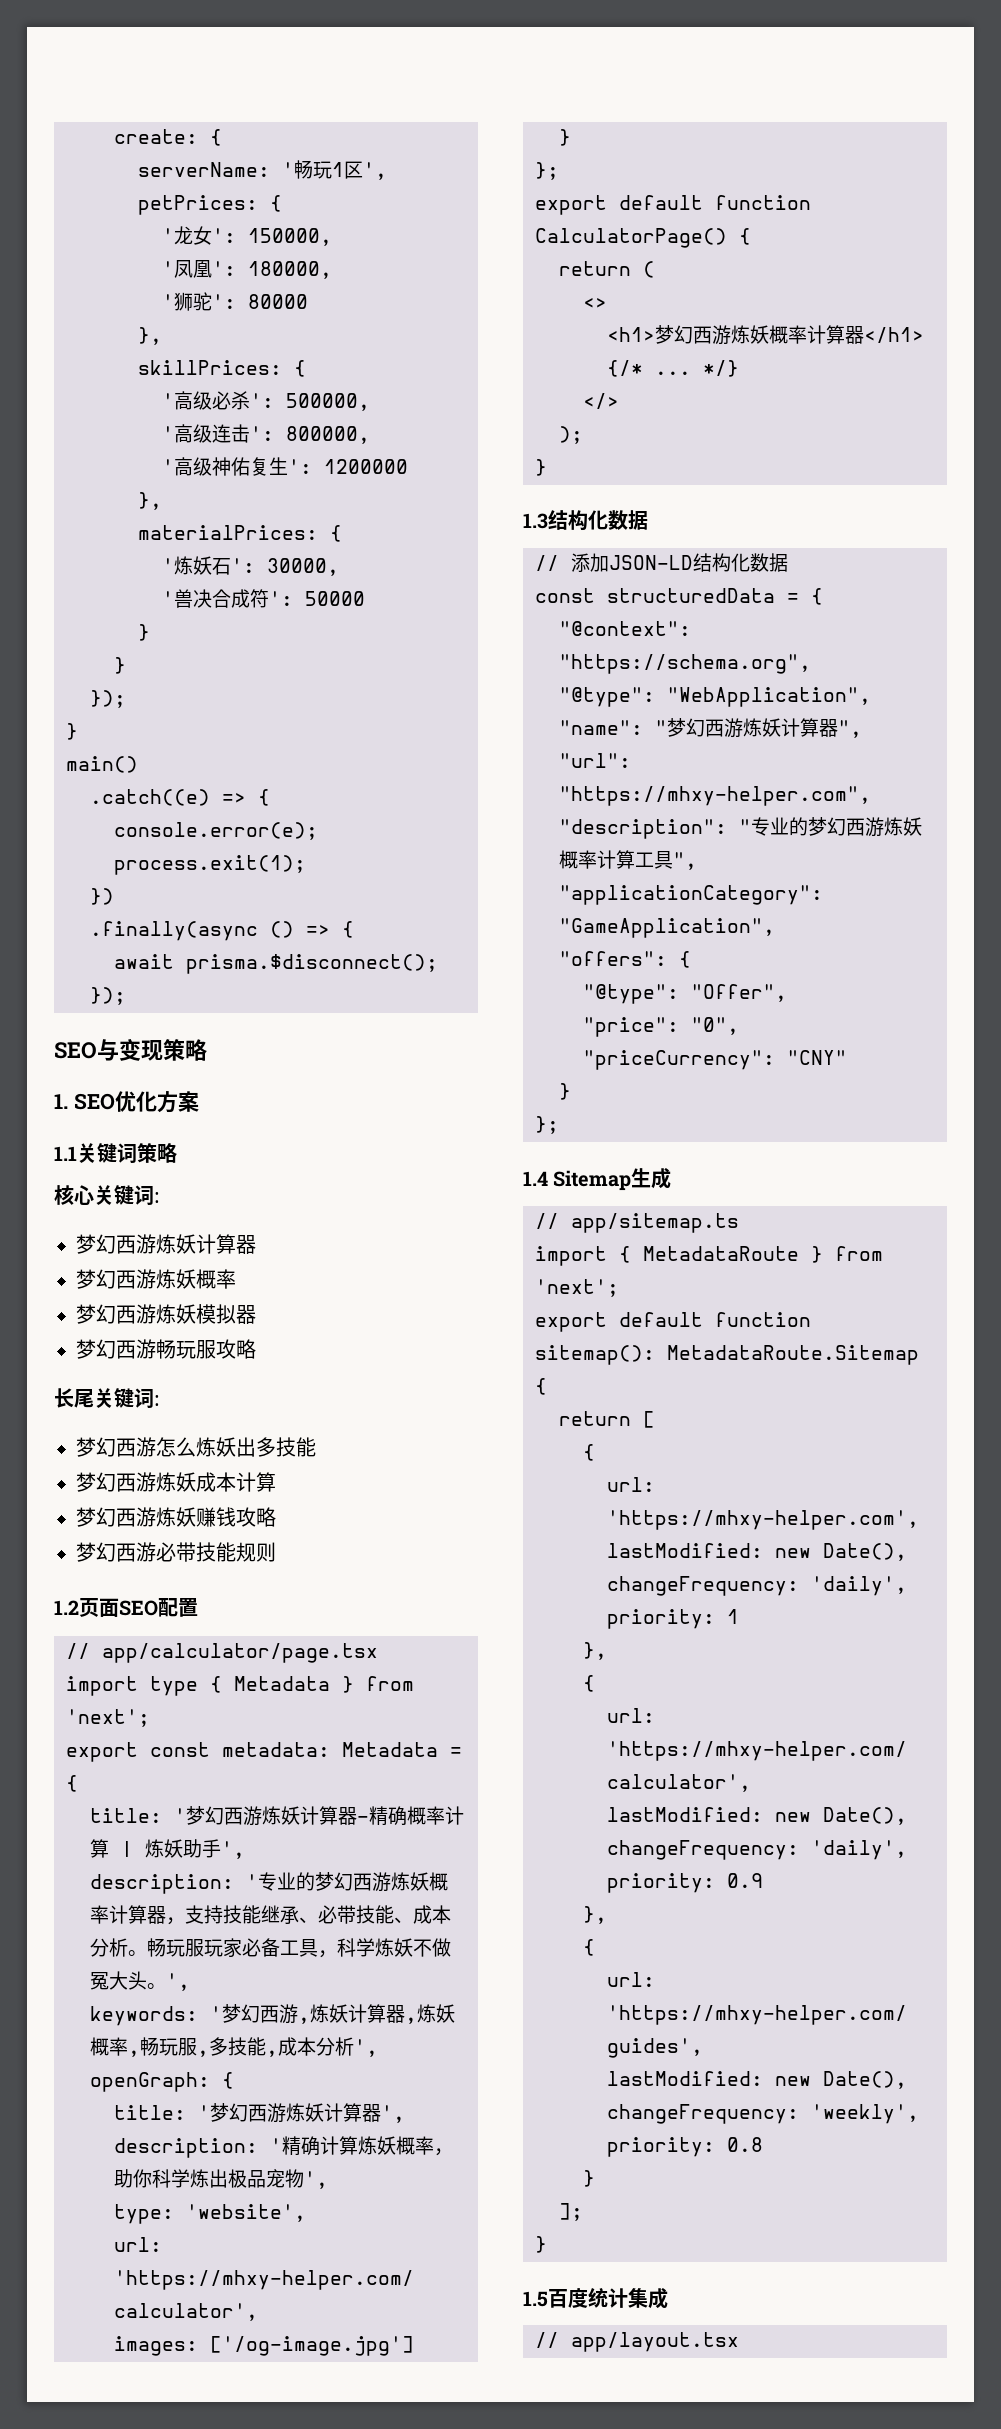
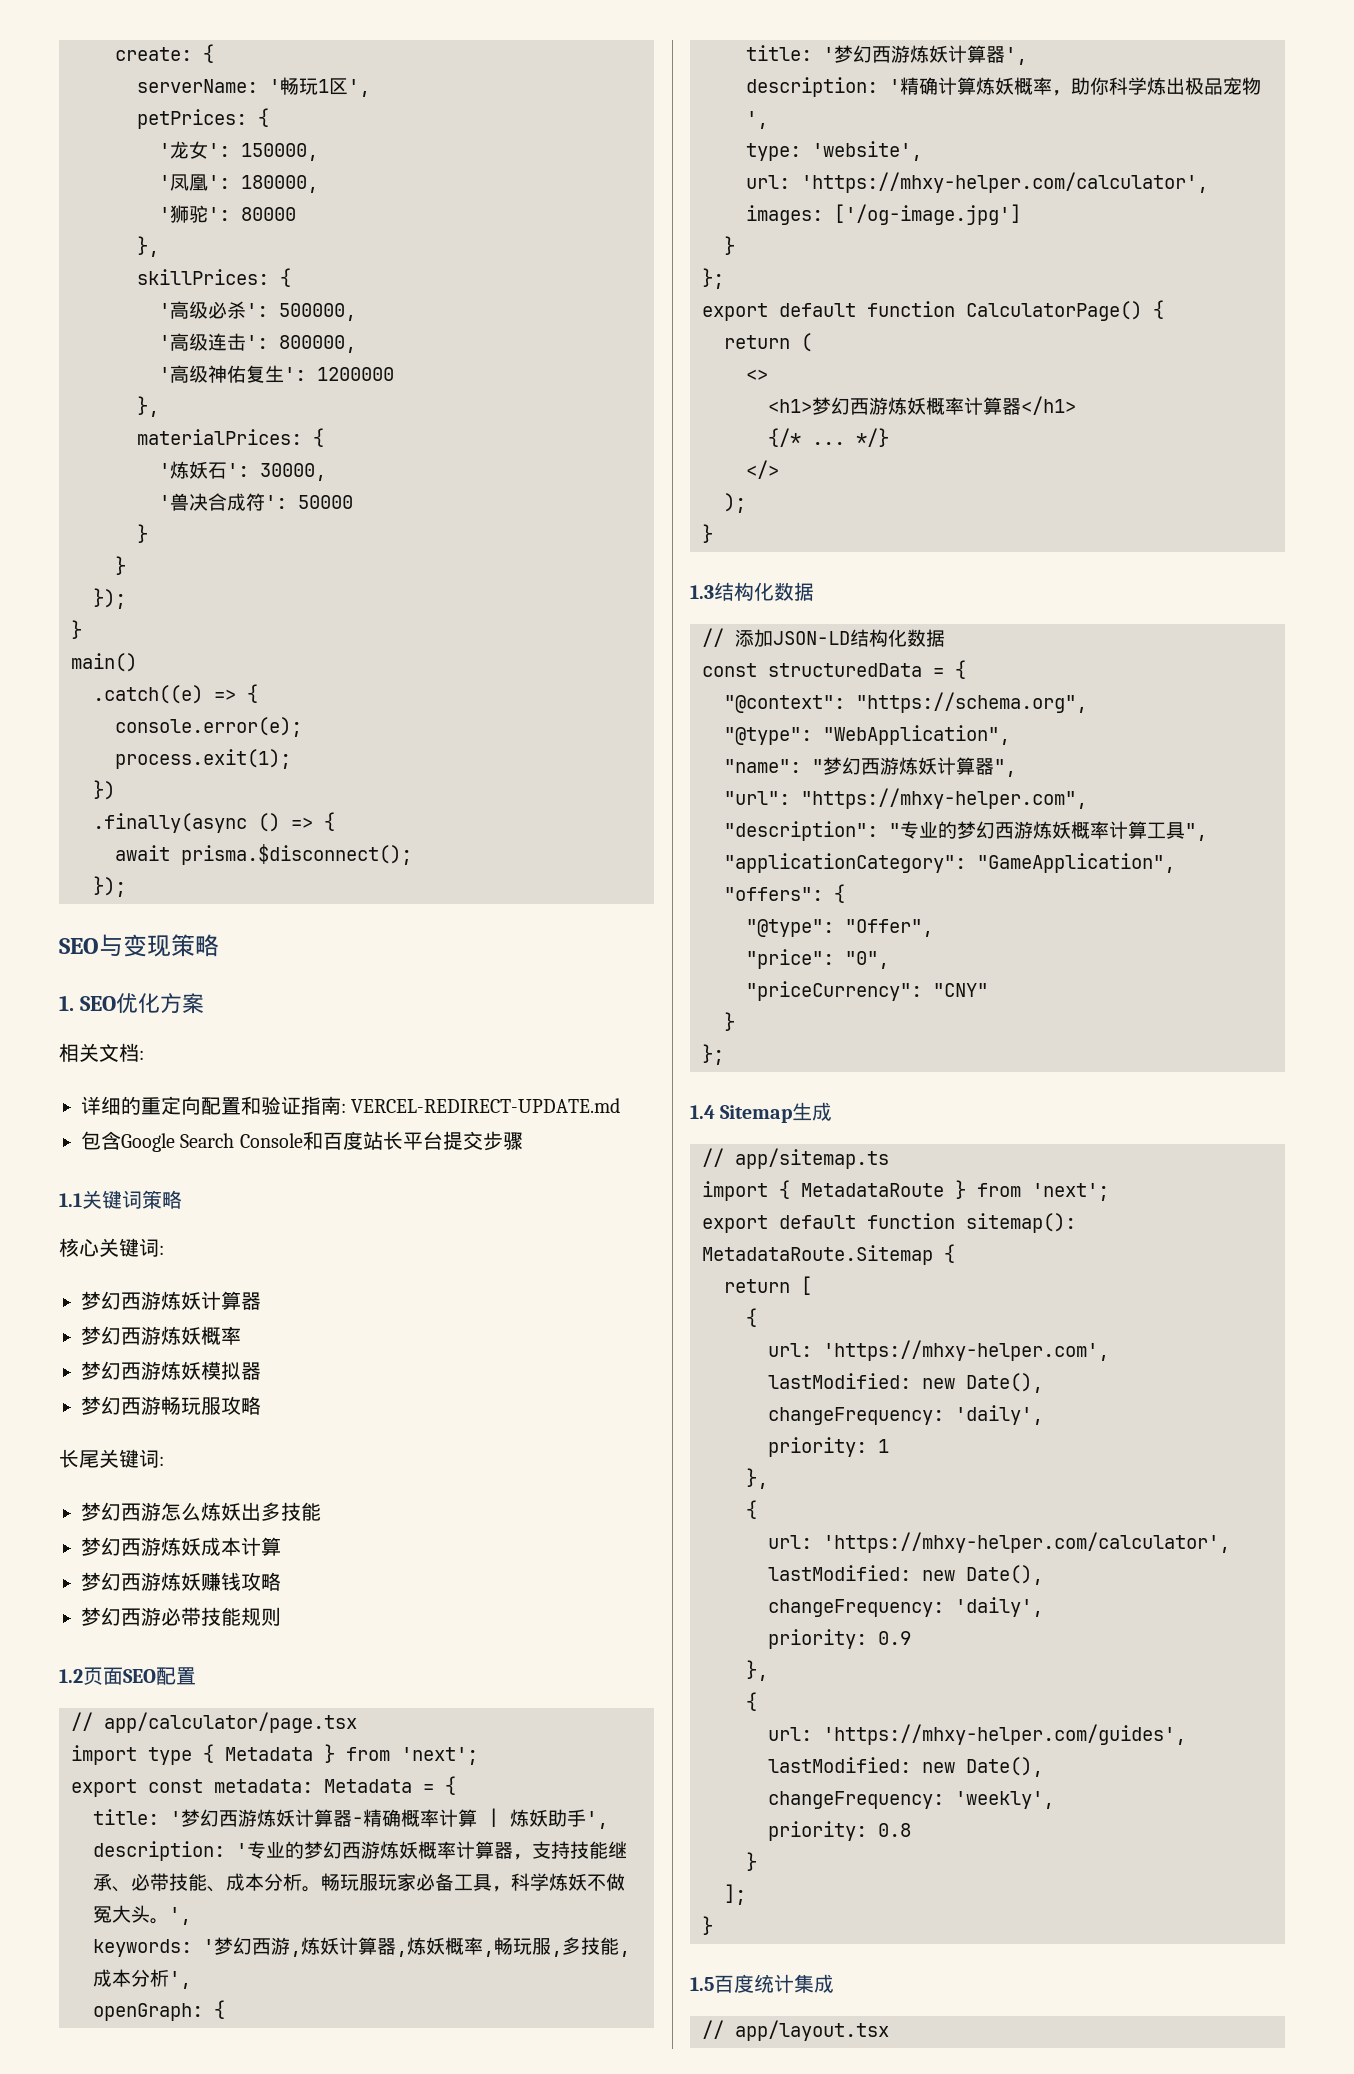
(199, 1101) none -> [59,1043,144,1062] [81,1096,621,1115] [81,1131,523,1152] // 相关文档: // 详细的重定向配置和验证指南: VERCEL-REDIRECT-UPDATE.md // 包含Google Search Console和百度站长平台提交步骤

